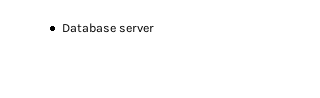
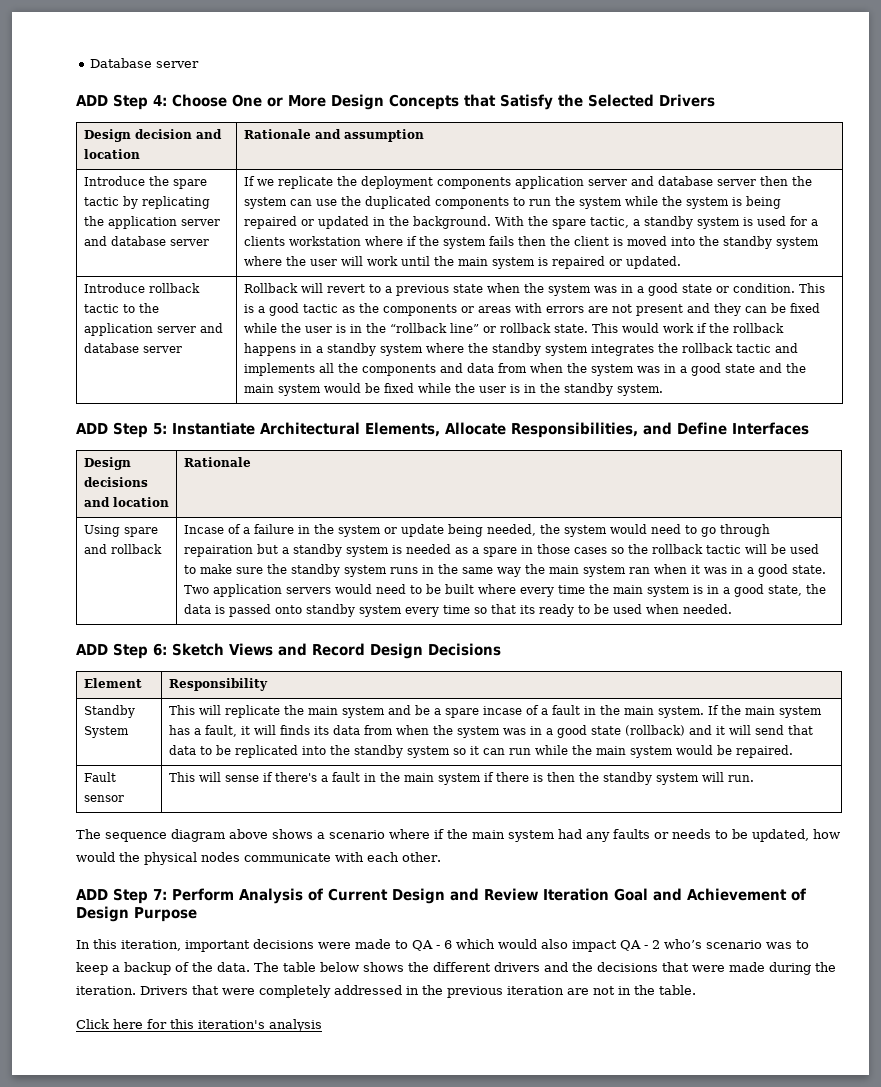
(155, 29) none -> [76,94,715,110] [83,129,222,142] [83,149,140,159] [243,129,424,142] [83,176,207,189] [83,196,210,209] [83,216,220,229] [83,236,209,246] [243,176,812,189] [243,196,781,209] [243,216,818,229] [243,236,819,249] [243,256,681,269] [83,283,200,293] [83,303,159,313] [83,323,223,336] [83,343,182,353] [243,283,825,296] [243,303,820,316] [243,323,784,333] [243,343,798,356] [243,363,806,376] [243,383,663,396] [76,422,809,438] [83,457,131,470] [83,477,148,487] [83,497,169,507] [183,457,251,467] [83,525,158,537] [83,544,162,554] [183,524,770,537] [183,544,819,557] [183,564,826,577] [183,584,826,597] [183,604,732,617] [76,643,501,659] [83,678,142,688] [168,678,268,691] [83,705,135,718] [83,726,129,738] [168,705,822,718] [168,725,813,738] [168,745,793,758] [83,772,116,782] [83,795,124,802] [168,772,754,785] [76,829,840,842] [76,852,441,865] [76,888,806,904] [76,906,197,922] [76,939,809,952] [76,962,836,975] [76,985,696,998] [76,1019,322,1032] // ADD Step 4: Choose One or More Design Concepts that Satisfy the Selected Drivers // Design decision and location | Rationale and assumption // Introduce the spare tactic by replicating the application server and database server | If we replicate the deployment components application server and database server then the system can use the duplicated components to run the system while the system is being repaired or updated in the background. With the spare tactic, a standby system is used for a clients workstation where if the system fails then the client is moved into the standby system where the user will work until the main system is repaired or updated. // Introduce rollback tactic to the application server and database server | Rollback will revert to a previous state when the system was in a good state or condition. This is a good tactic as the components or areas with errors are not present and they can be fixed while the user is in the “rollback line” or rollback state. This would work if the rollback happens in a standby system where the standby system integrates the rollback tactic and implements all the components and data from when the system was in a good state and the main system would be fixed while the user is in the standby system. // ADD Step 5: Instantiate Architectural Elements, Allocate Responsibilities, and Define Interfaces // Design decisions and location | Rationale // Using spare and rollback | Incase of a failure in the system or update being needed, the system would need to go through repairation but a standby system is needed as a spare in those cases so the rollback tactic will be used to make sure the standby system runs in the same way the main system ran when it was in a good state. Two application servers would need to be built where every time the main system is in a good state, the data is passed onto standby system every time so that its ready to be used when needed. // ADD Step 6: Sketch Views and Record Design Decisions // Element | Responsibility // Standby System | This will replicate the main system and be a spare incase of a fault in the main system. If the main system has a fault, it will finds its data from when the system was in a good state (rollback) and it will send that data to be replicated into the standby system so it can run while the main system would be repaired. // Fault sensor | This will sense if there's a fault in the main system if there is then the standby system will run. // The sequence diagram above shows a scenario where if the main system had any faults or needs to be updated, how would the physical nodes communicate with each other. // ADD Step 7: Perform Analysis of Current Design and Review Iteration Goal and Achievement of Design Purpose // In this iteration, important decisions were made to QA - 6 which would also impact QA - 2 who’s scenario was to keep a backup of the data. The table below shows the different drivers and the decisions that were made during the iteration. Drivers that were completely addressed in the previous iteration are not in the table. // Click here for this iteration's analysis

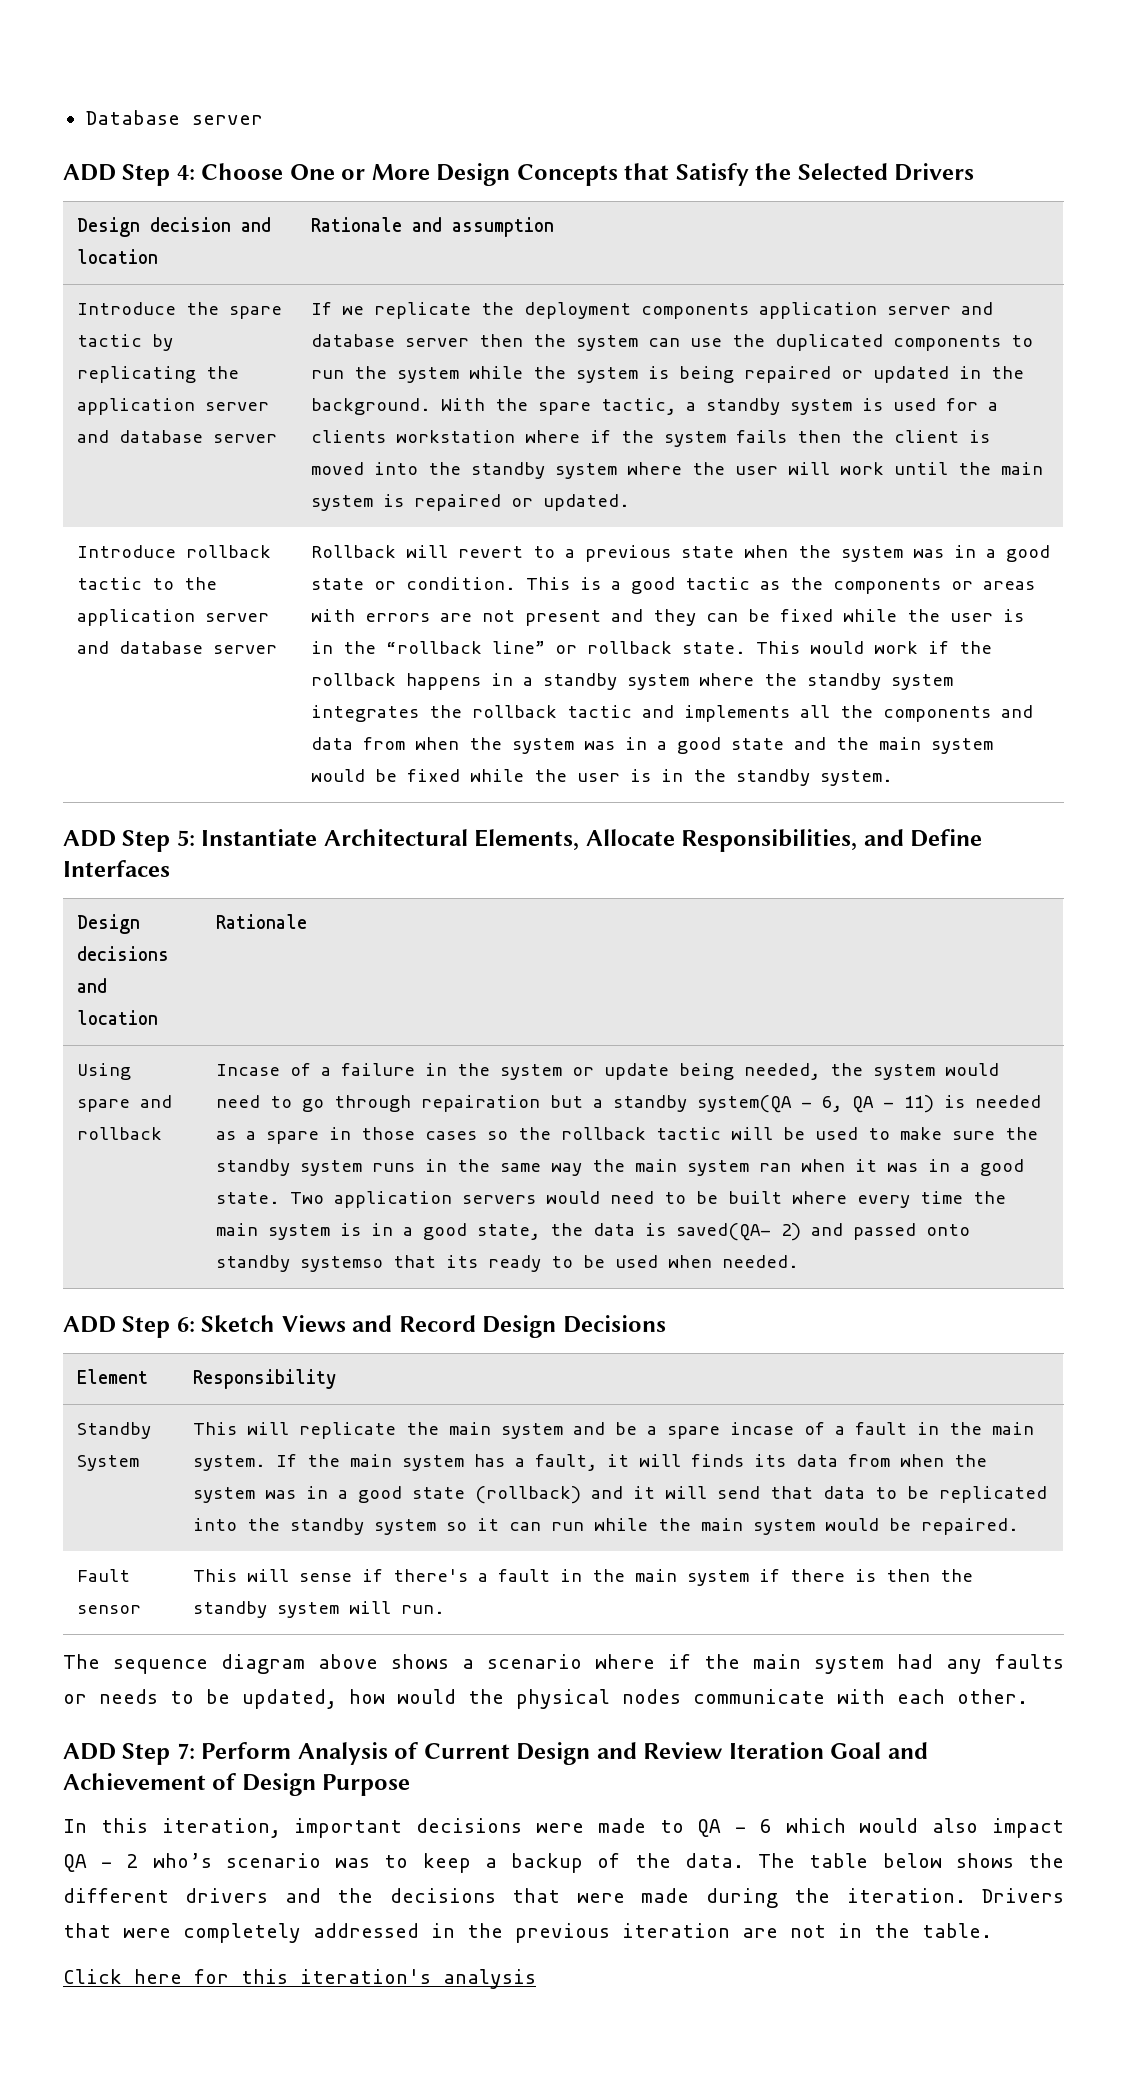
[345,545,389,557] system -> [696,1095,934,1113] system(QA - 6, QA - 11)
[228,604,487,617] passed onto standby system every time so -> [675,1223,970,1241] [215,1255,383,1272] saved(QA- 2) and passed onto standby systemso

